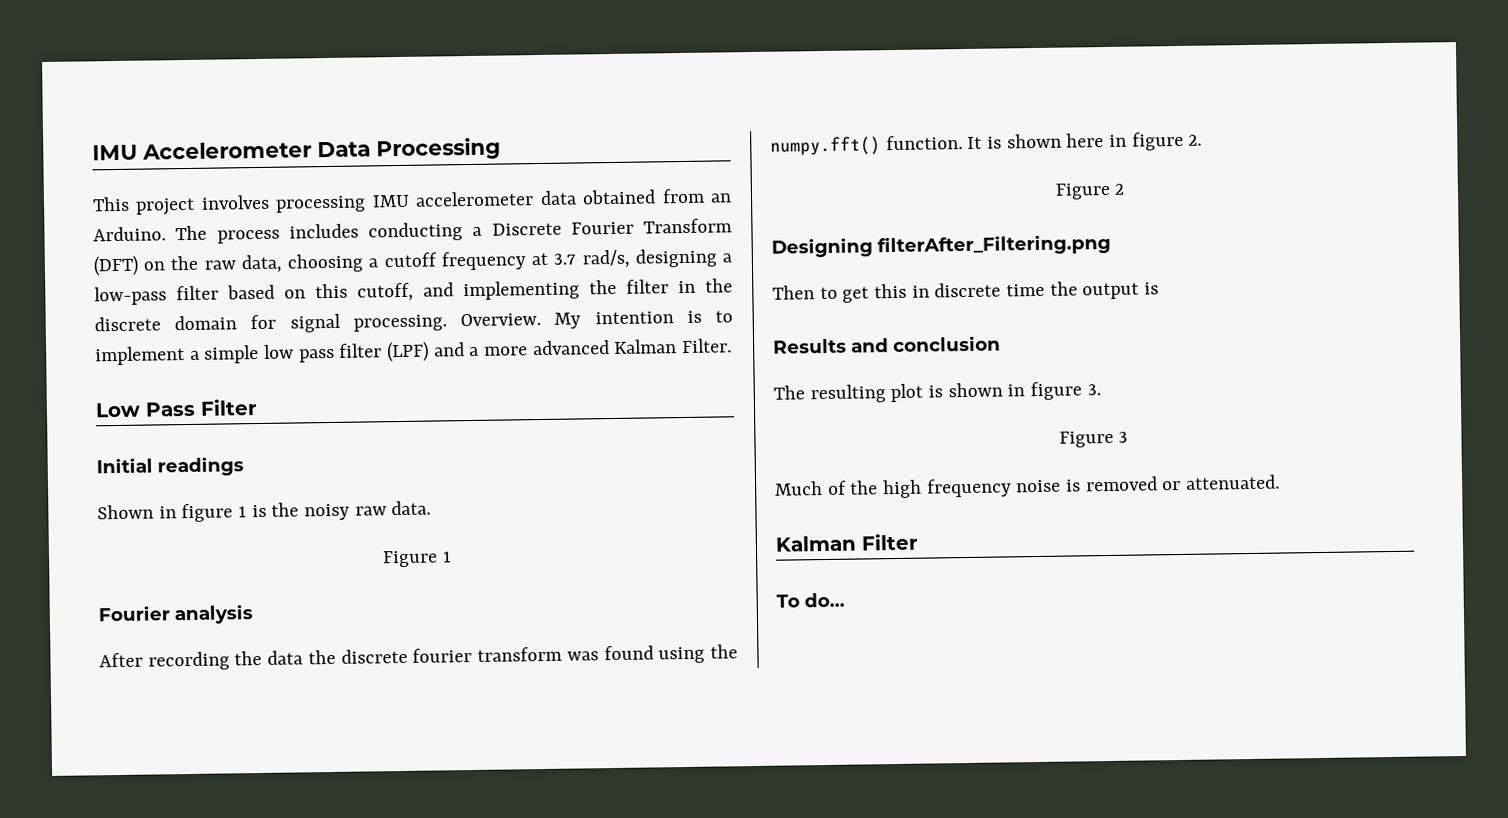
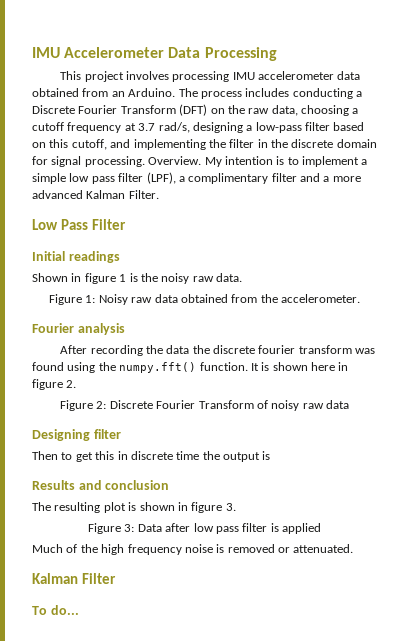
[387,341,430,363] (LPF) -> [146,172,297,184] (LPF), a complimentary filter
[441,551,452,563] 1 -> [85,294,360,305] 1: Noisy raw data obtained from the accelerometer.
[1114,183,1126,195] 2 -> [96,400,349,411] 2: Discrete Fourier Transform of noisy raw data
[877,233,1111,257] filterAfter_Filtering.png -> [93,429,121,439] filter
[1118,431,1129,443] 3 -> [124,523,321,534] 3: Data after low pass filter is applied

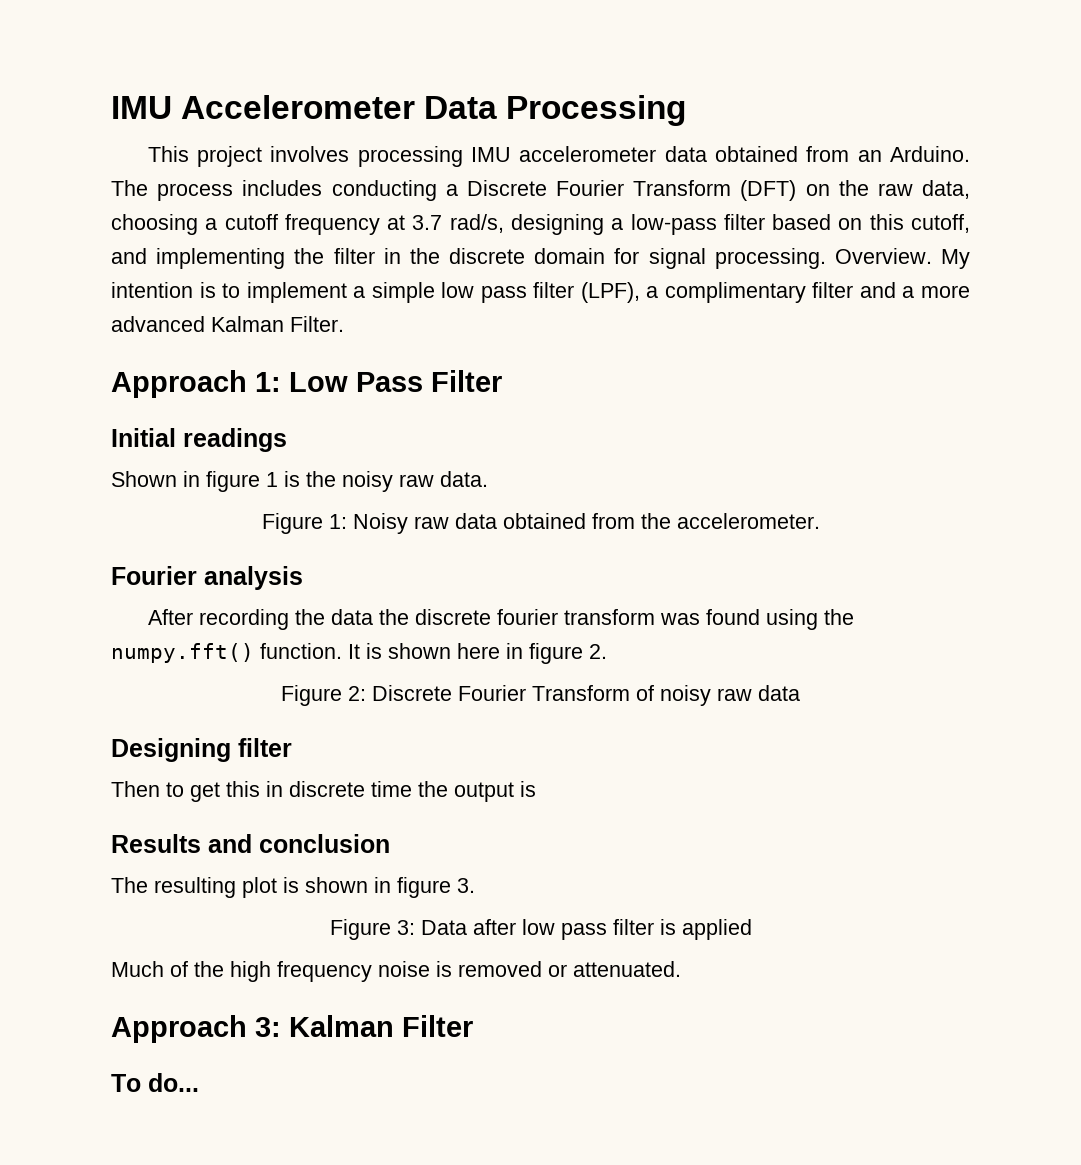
(159, 194) none -> [111,370,281,398] Approach 1:
(354, 548) none -> [111,1015,281,1043] Approach 3:

